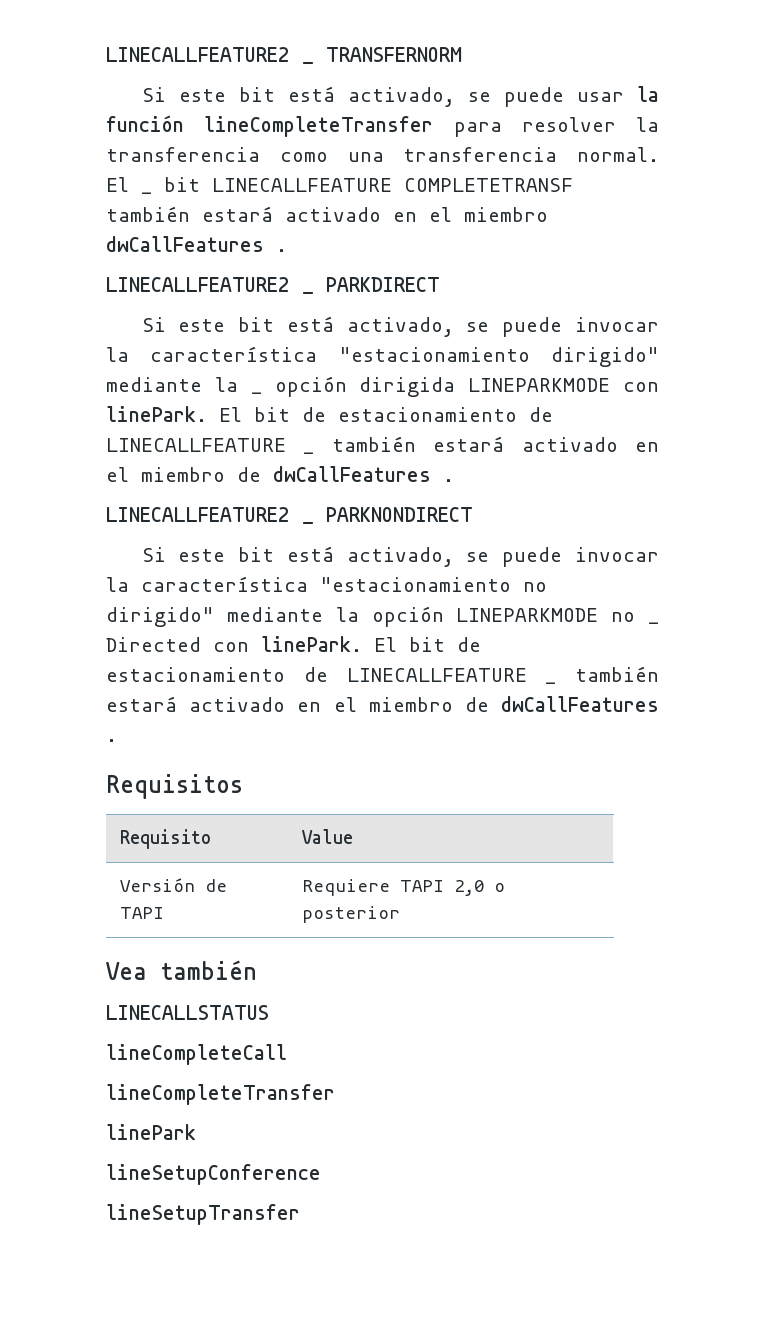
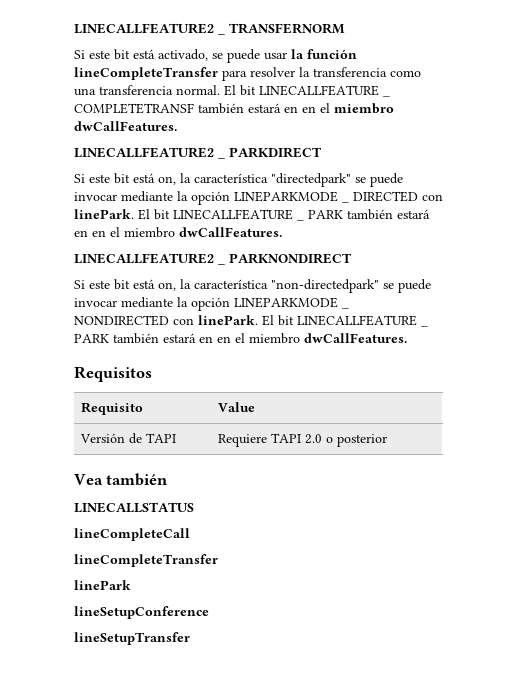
[141,192,152,194] [164,177,392,192] _ bit LINECALLFEATURE -> [240,85,390,97] bit LINECALLFEATURE _
[285,207,548,222] [106,236,287,252] activado en el miembro dwCallFeatures . -> [284,103,394,114] [74,121,177,131] en en el miembro dwCallFeatures.
[346,317,659,337] [106,346,659,367] [106,377,238,392] [250,376,659,397] [106,406,553,422] [106,438,286,452] [303,452,315,454] [331,436,659,452] [106,466,454,482] activado, se puede invocar la característica "estacionamiento dirigido" mediante la _ opción dirigida LINEPARKMODE con linePark. El bit de estacionamiento de LINECALLFEATURE _ también estará activado en el miembro de dwCallFeatures . -> [158,173,403,187] [74,191,443,205] [74,209,304,221] [308,209,430,220] [74,227,282,238] on, la característica "directedpark" se puede invocar mediante la opción LINEPARKMODE _ DIRECTED con linePark. El bit LINECALLFEATURE _ PARK también estará en en el miembro dwCallFeatures.
[346,547,659,567] [106,576,547,592] [106,606,636,627] [648,622,659,624] [106,636,481,652] [106,667,527,682] [545,682,557,684] [575,666,659,682] [106,696,659,712] [106,739,117,742] activado, se puede invocar la característica "estacionamiento no dirigido" mediante la opción LINEPARKMODE no _ Directed con linePark. El bit de estacionamiento de LINECALLFEATURE _ también estará activado en el miembro de dwCallFeatures . -> [158,279,431,293] [74,297,349,311] [74,315,428,327] [74,333,407,344] on, la característica "non-directedpark" se puede invocar mediante la opción LINEPARKMODE _ NONDIRECTED con linePark. El bit LINECALLFEATURE _ PARK también estará en en el miembro dwCallFeatures.
[453,880,484,896] 2,0 -> [304,434,322,444] 2.0

